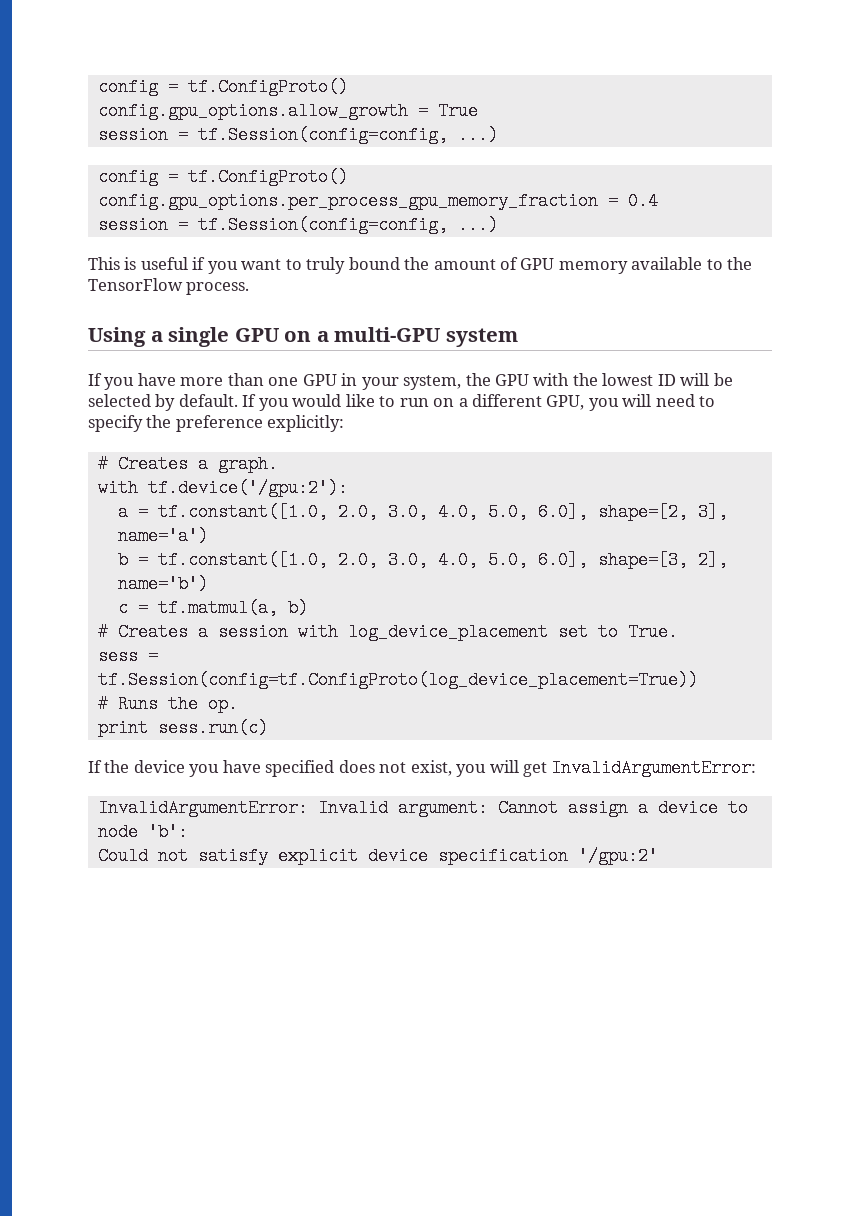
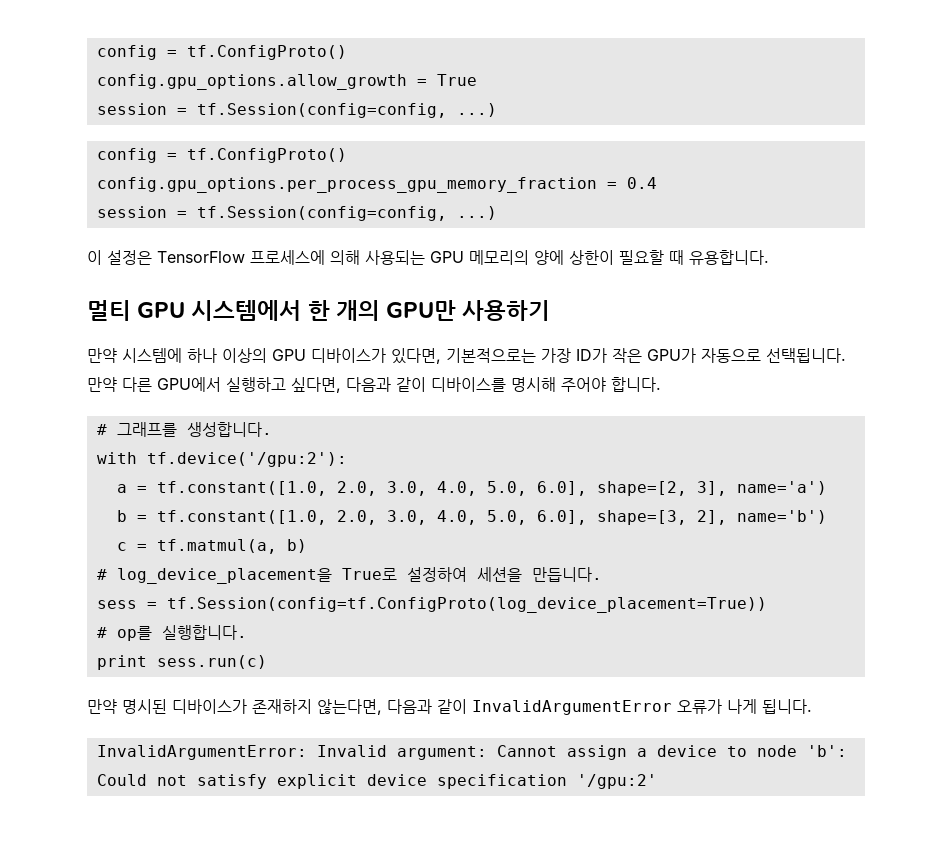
[88,257,753,274] [88,278,250,295] [88,327,518,347] [88,373,733,390] [88,394,716,411] [88,415,345,432] [97,455,278,473] This is useful if you want to truly bound the amount of GPU memory available to the TensorFlow process. // Using a single GPU on a multi-GPU system // If you have more than one GPU in your system, the GPU with the lowest ID will be selected by default. If you would like to run on a different GPU, you will need to specify the preference explicitly: // # Creates a graph. -> [87,250,769,265] [87,300,551,321] [87,348,846,364] [87,377,661,393] [96,422,272,437] 이 설정은 TensorFlow 프로세스에 의해 사용되는 GPU 메모리의 양에 상한이 필요할 때 유용합니다. // 멀티 GPU 시스템에서 한 개의 GPU만 사용하기 // 만약 시스템에 하나 이상의 GPU 디바이스가 있다면, 기본적으로는 가장 ID가 작은 GPU가 자동으로 선택됩니다. 만약 다른 GPU에서 실행하고 싶다면, 다음과 같이 디바이스를 명시해 주어야 합니다. // # 그래프를 생성합니다.
[117,623,678,641] Creates a session with log_device_placement set to True. -> [116,567,602,584] log_device_placement을 True로 설정하여 세션을 만듭니다.
[117,695,238,713] Runs the op. -> [116,625,247,641] op를 실행합니다.
[88,759,757,777] If the device you have specified does not exist, you will get InvalidArgumentError: -> [87,699,812,715] 만약 명시된 디바이스가 존재하지 않는다면, 다음과 같이 InvalidArgumentError 오류가 나게 됩니다.

